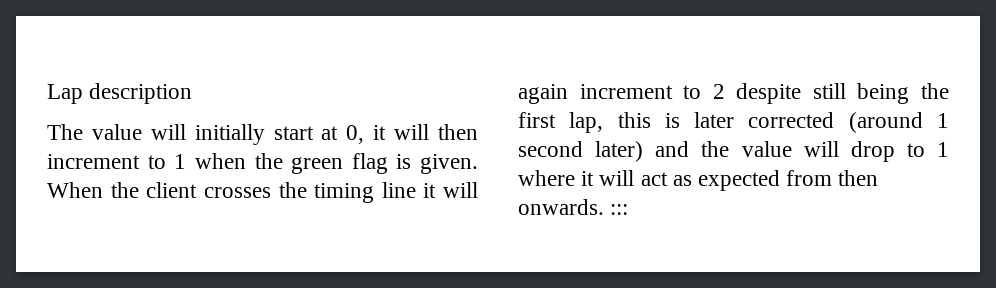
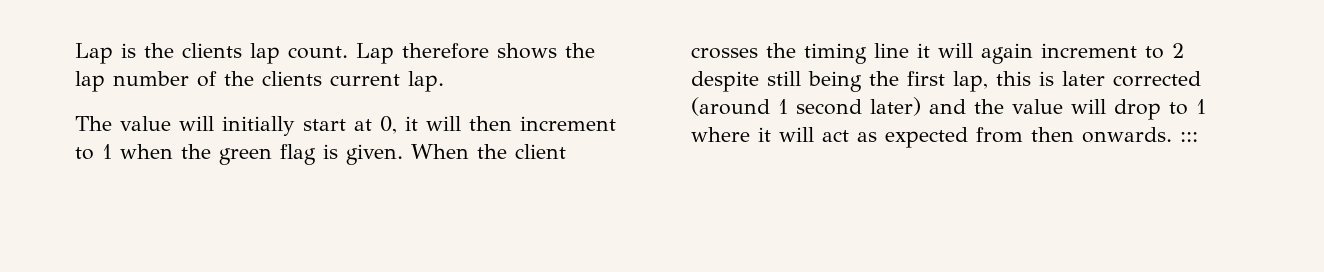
[47,83,193,104] Lap description -> [75,43,595,64] [75,71,444,92] Lap is the clients lap count. Lap therefore shows the lap number of the clients current lap.

